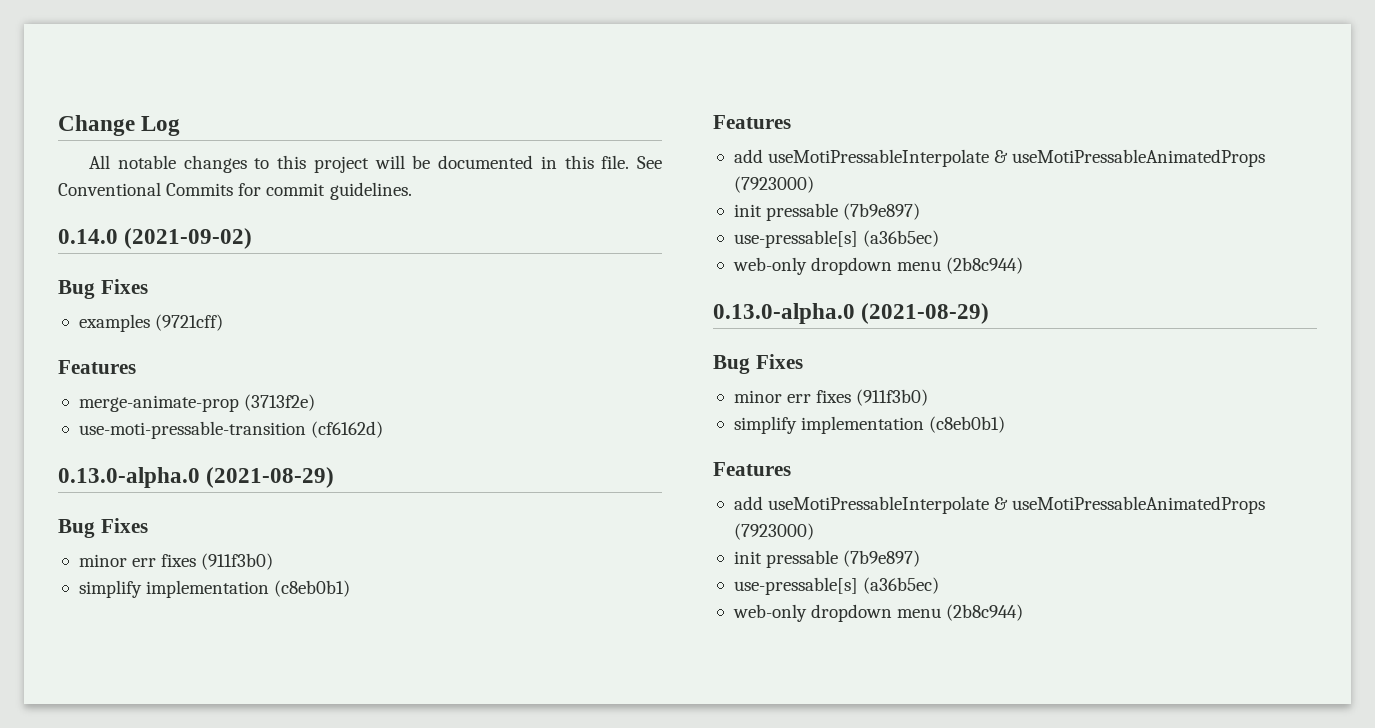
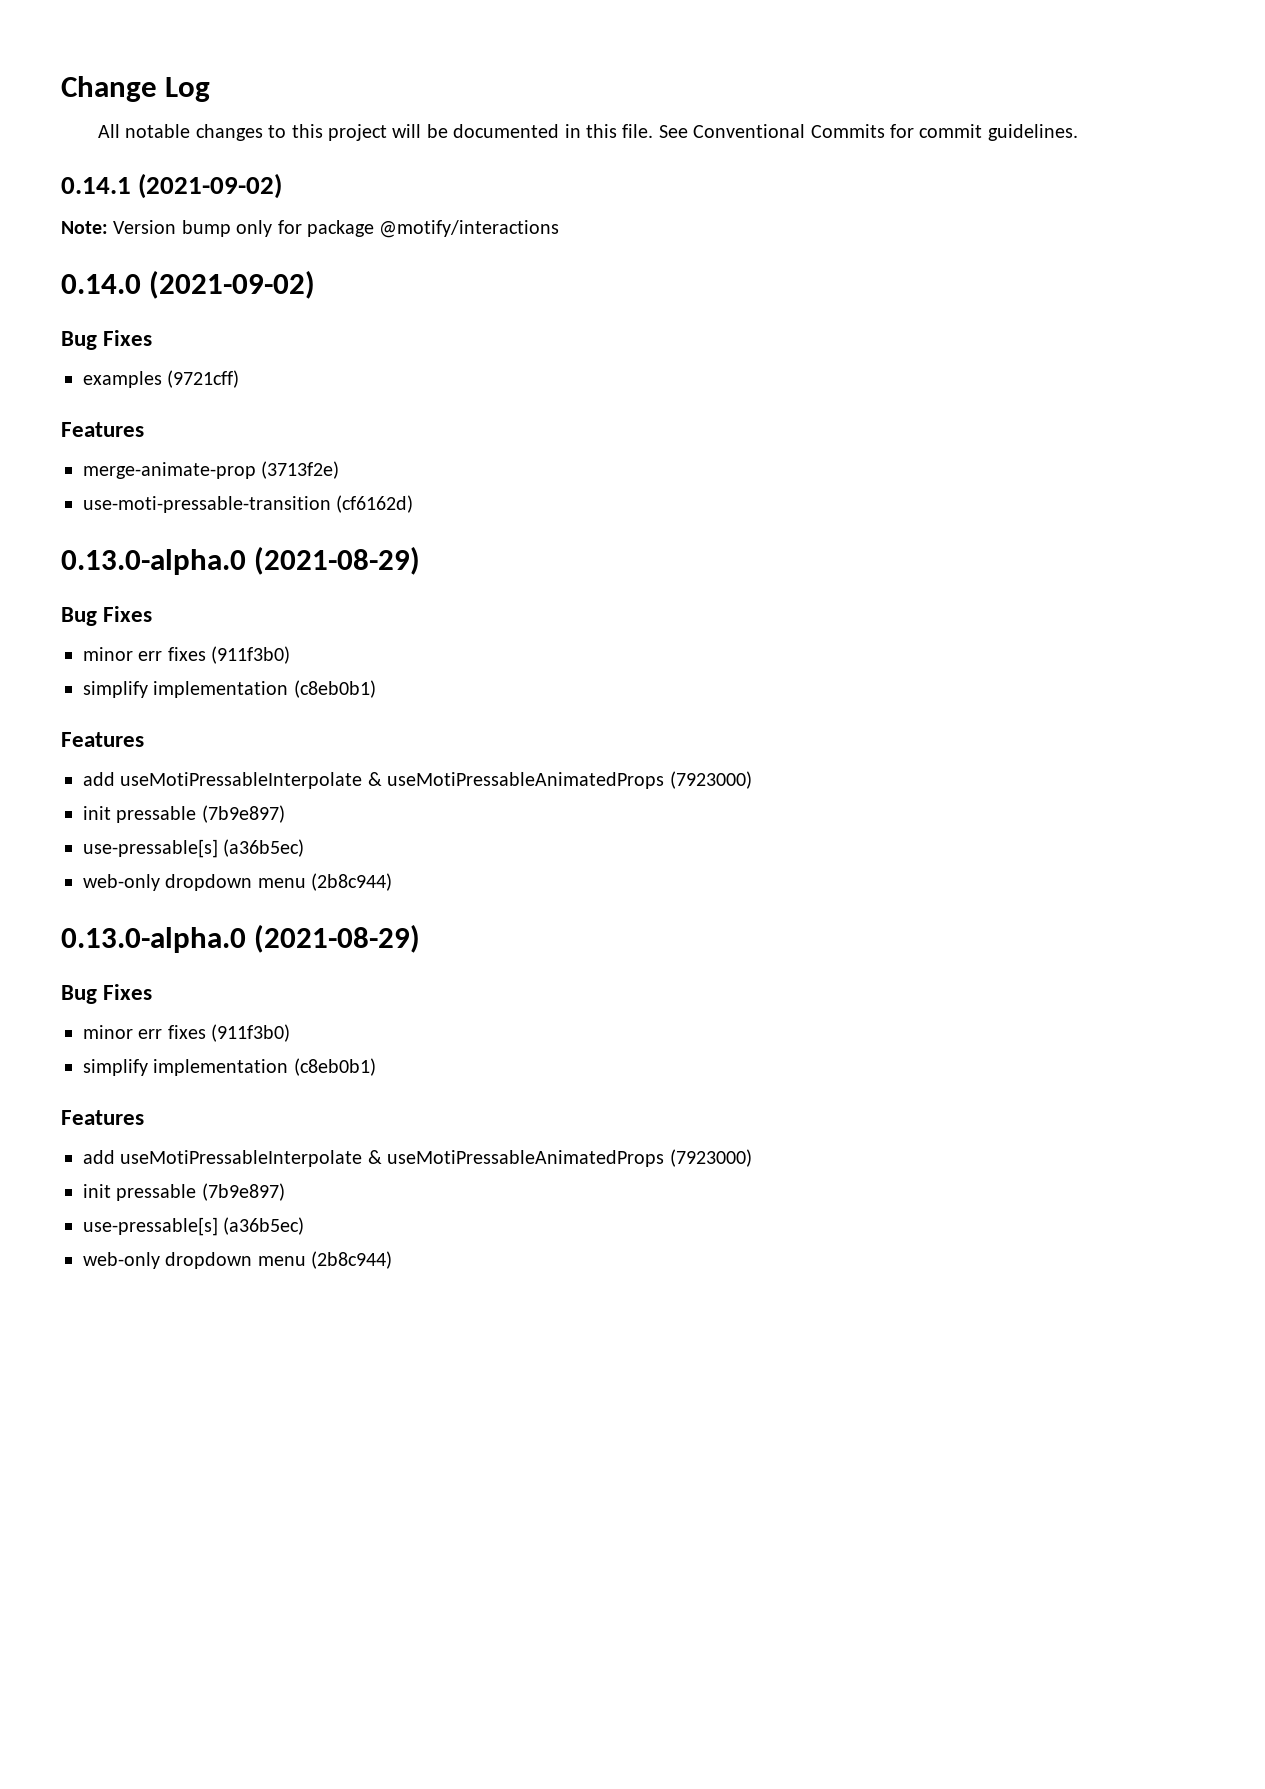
(412, 191) none -> [61,173,283,199] [61,220,560,238] // 0.14.1 (2021-09-02) // Note: Version bump only for package @motify/interactions

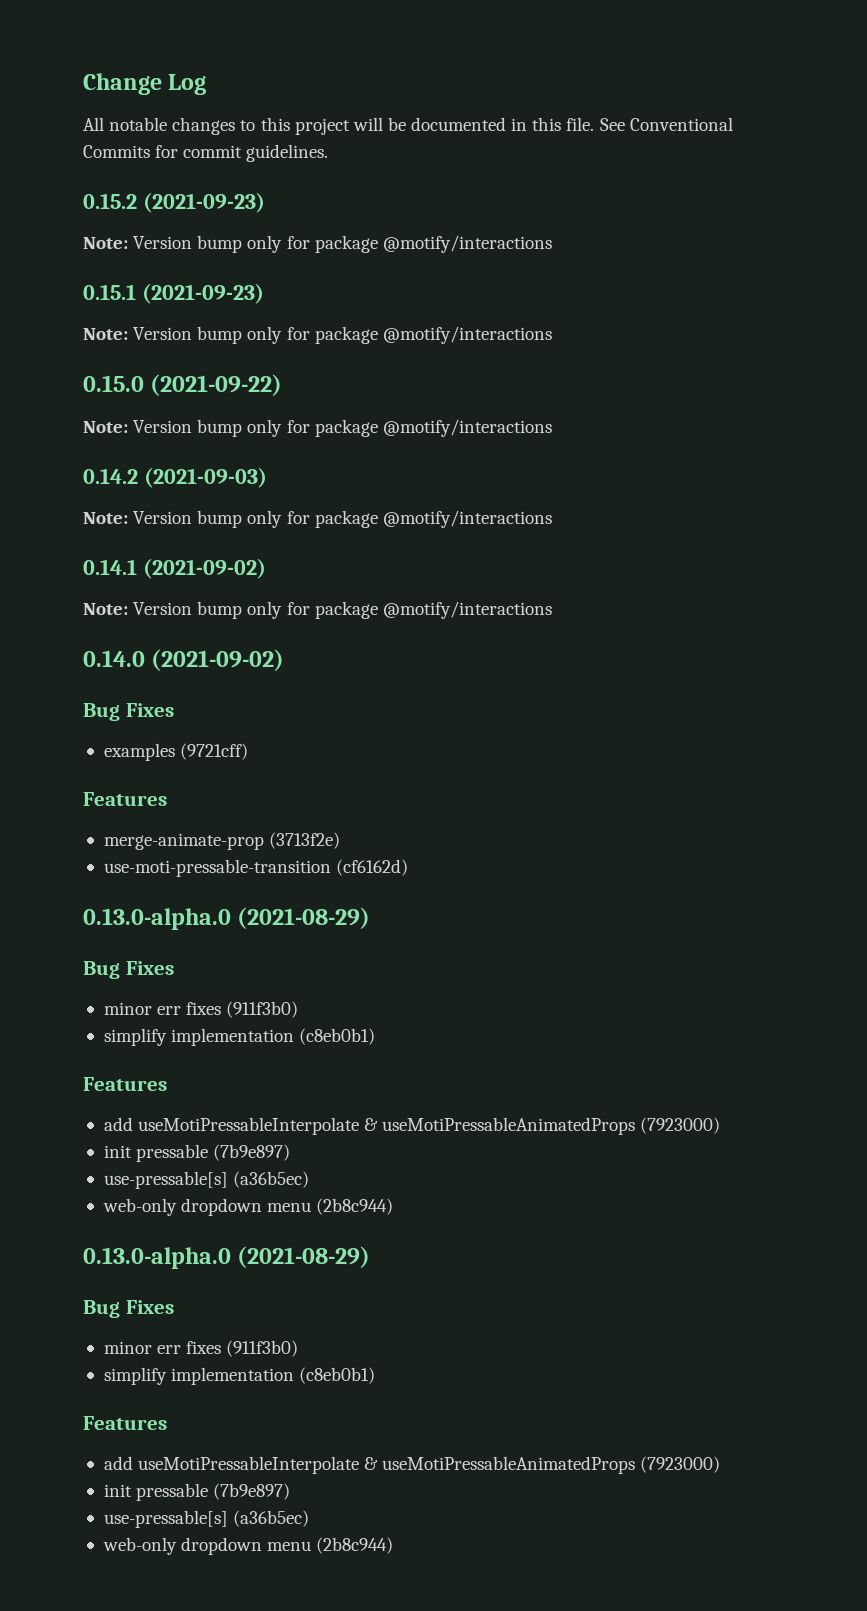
(1078, 132) none -> [83,192,265,213] [83,235,552,253] [83,283,264,304] [83,326,552,344] [83,374,283,396] [83,419,552,437] [83,467,267,488] [83,510,552,528] // 0.15.2 (2021-09-23) // Note: Version bump only for package @motify/interactions // 0.15.1 (2021-09-23) // Note: Version bump only for package @motify/interactions // 0.15.0 (2021-09-22) // Note: Version bump only for package @motify/interactions // 0.14.2 (2021-09-03) // Note: Version bump only for package @motify/interactions

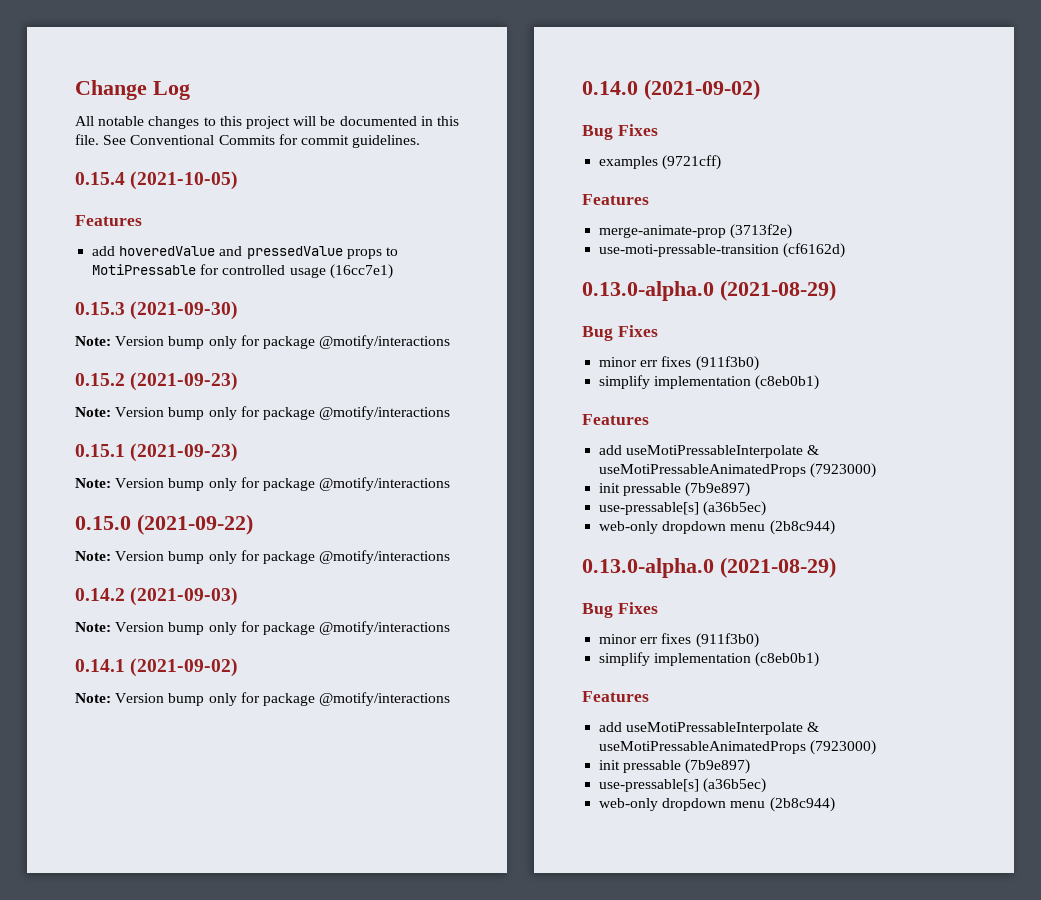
(329, 153) none -> [75,171,239,190] [75,215,142,226] [92,246,398,259] [92,264,393,279] [75,301,239,320] [75,335,451,349] // 0.15.4 (2021-10-05) // Features // add hoveredValue and pressedValue props to MotiPressable for controlled usage (16cc7e1) // 0.15.3 (2021-09-30) // Note: Version bump only for package @motify/interactions

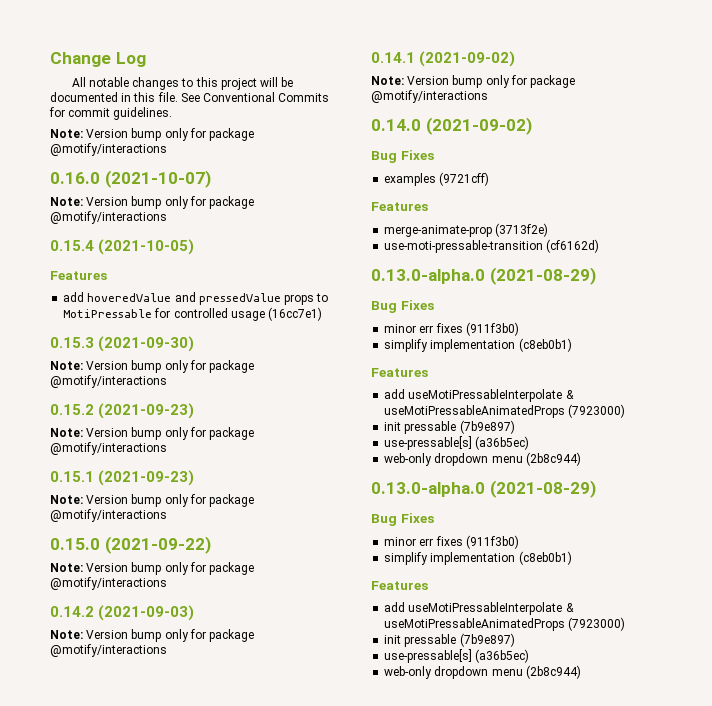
(421, 141) none -> [50,128,255,141] [50,143,167,156] [50,170,211,188] [50,196,255,209] [50,211,167,224] // Note: Version bump only for package @motify/interactions // 0.16.0 (2021-10-07) // Note: Version bump only for package @motify/interactions

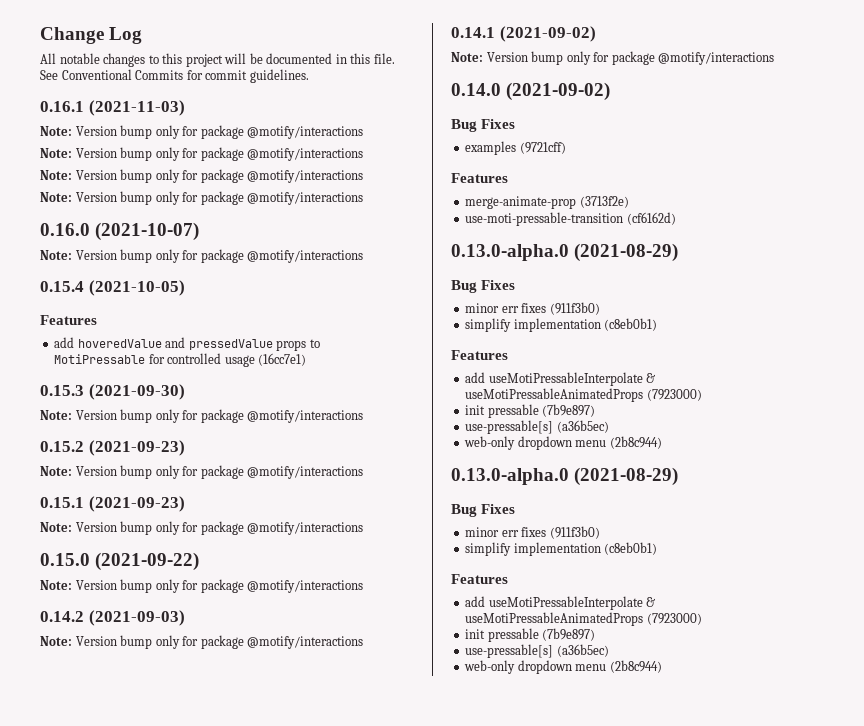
(173, 113) none -> [40,100,185,116] [40,125,364,139] [40,147,364,161] [40,169,364,183] // 0.16.1 (2021-11-03) // Note: Version bump only for package @motify/interactions // Note: Version bump only for package @motify/interactions // Note: Version bump only for package @motify/interactions

